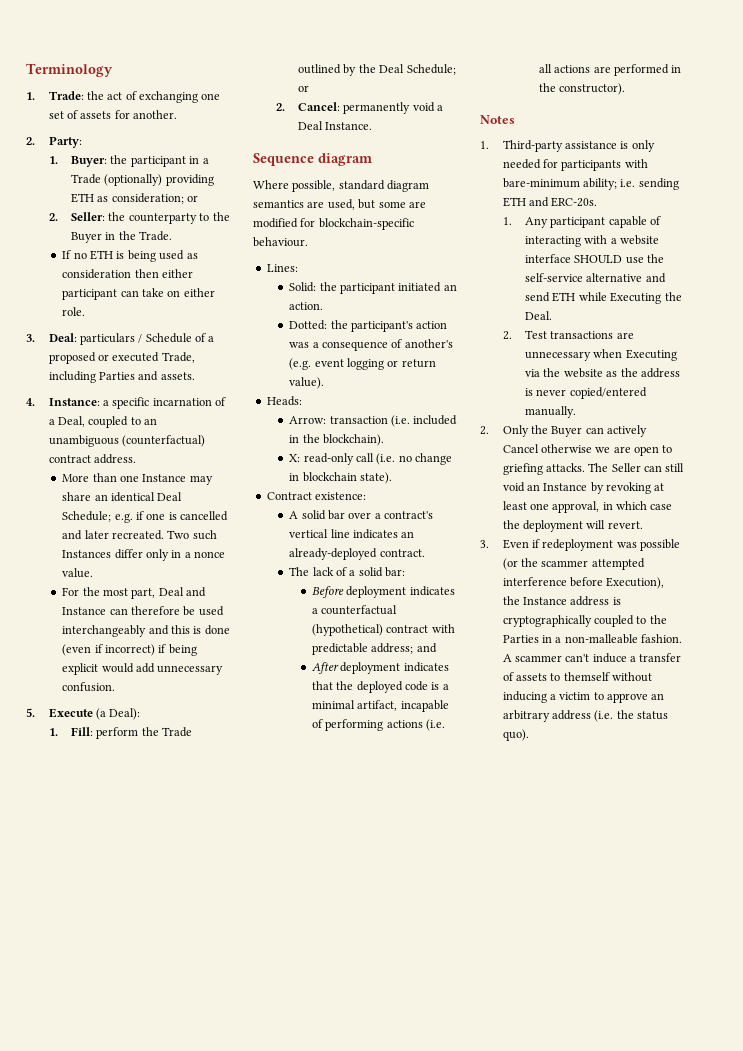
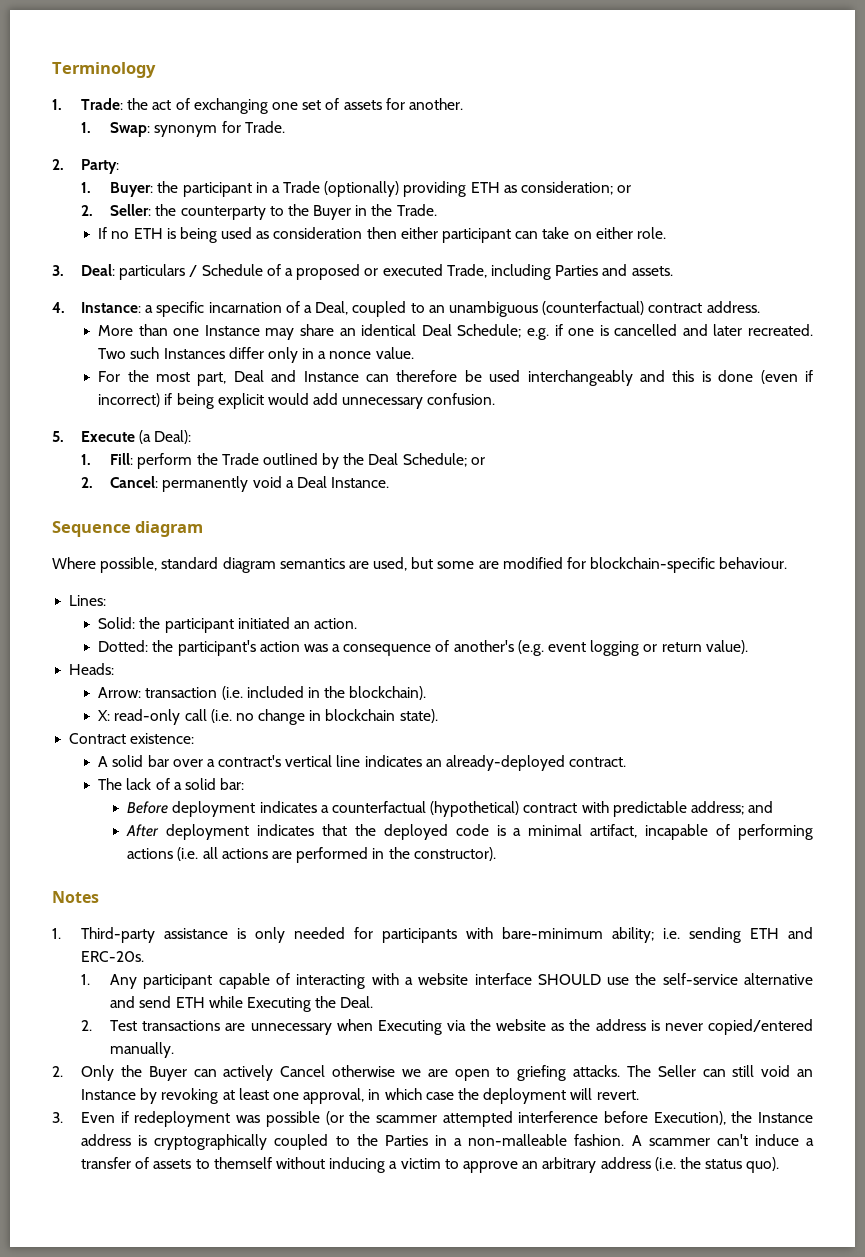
(178, 114) none -> [81,121,285,137] // 1. Swap: synonym for Trade.

